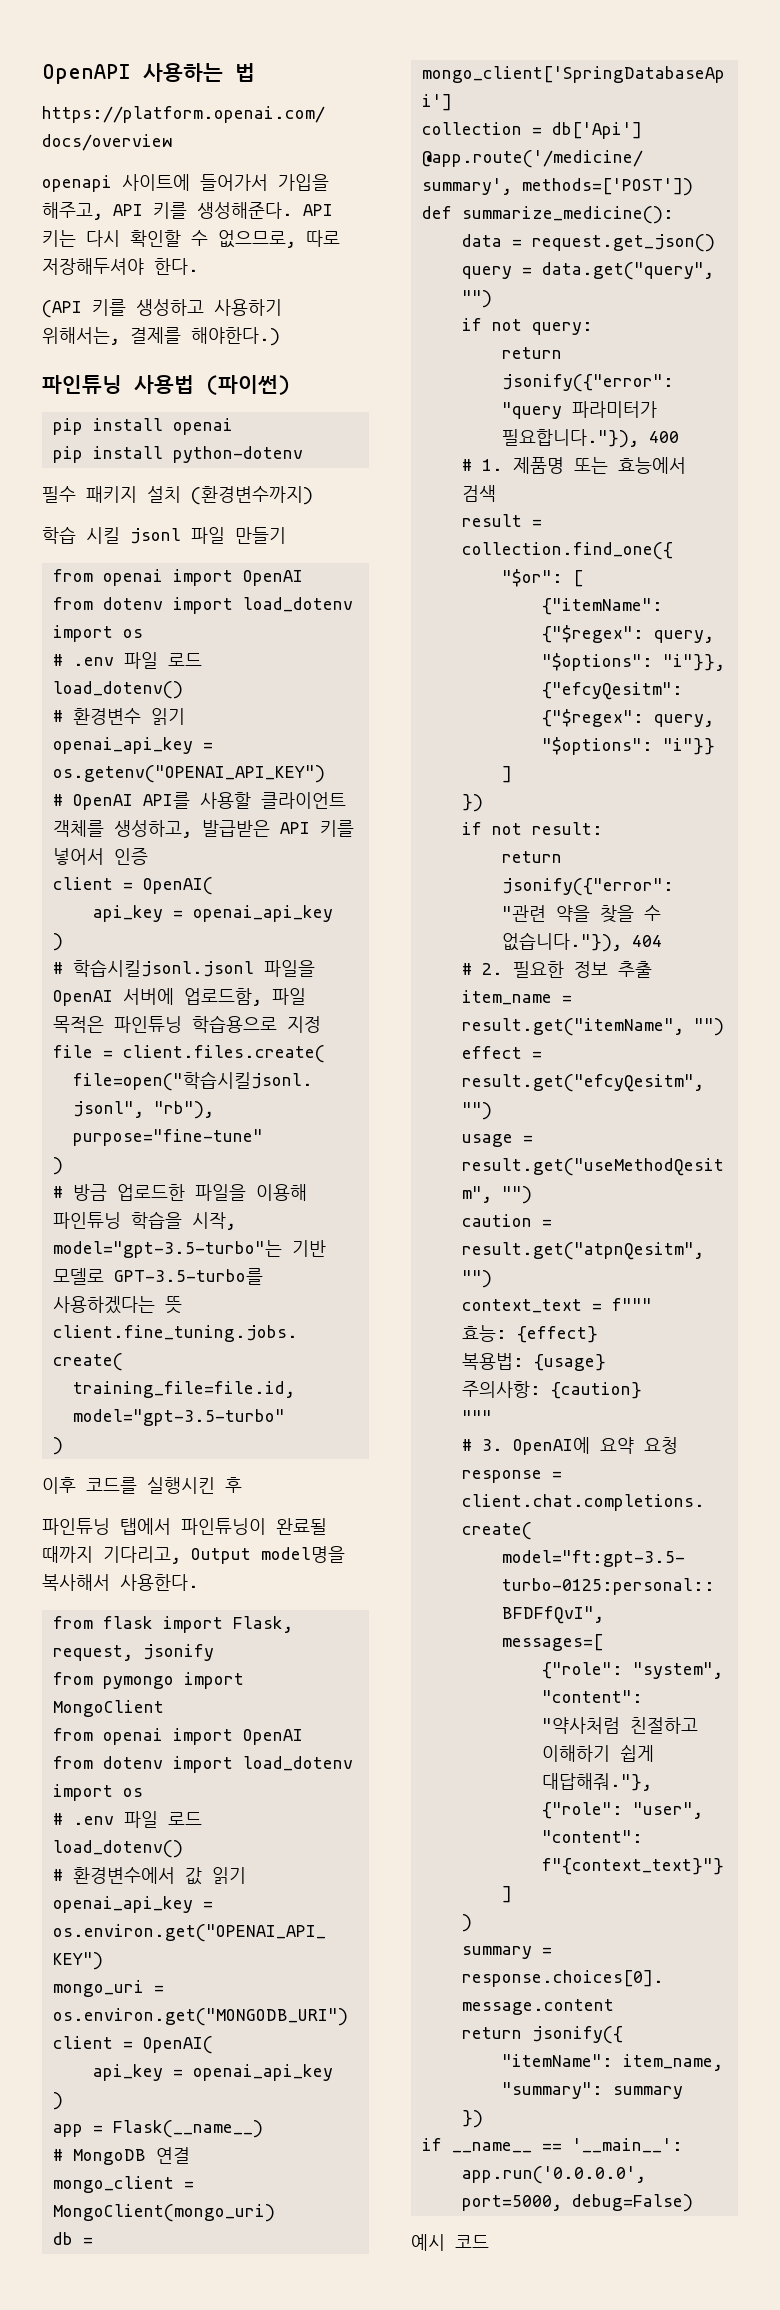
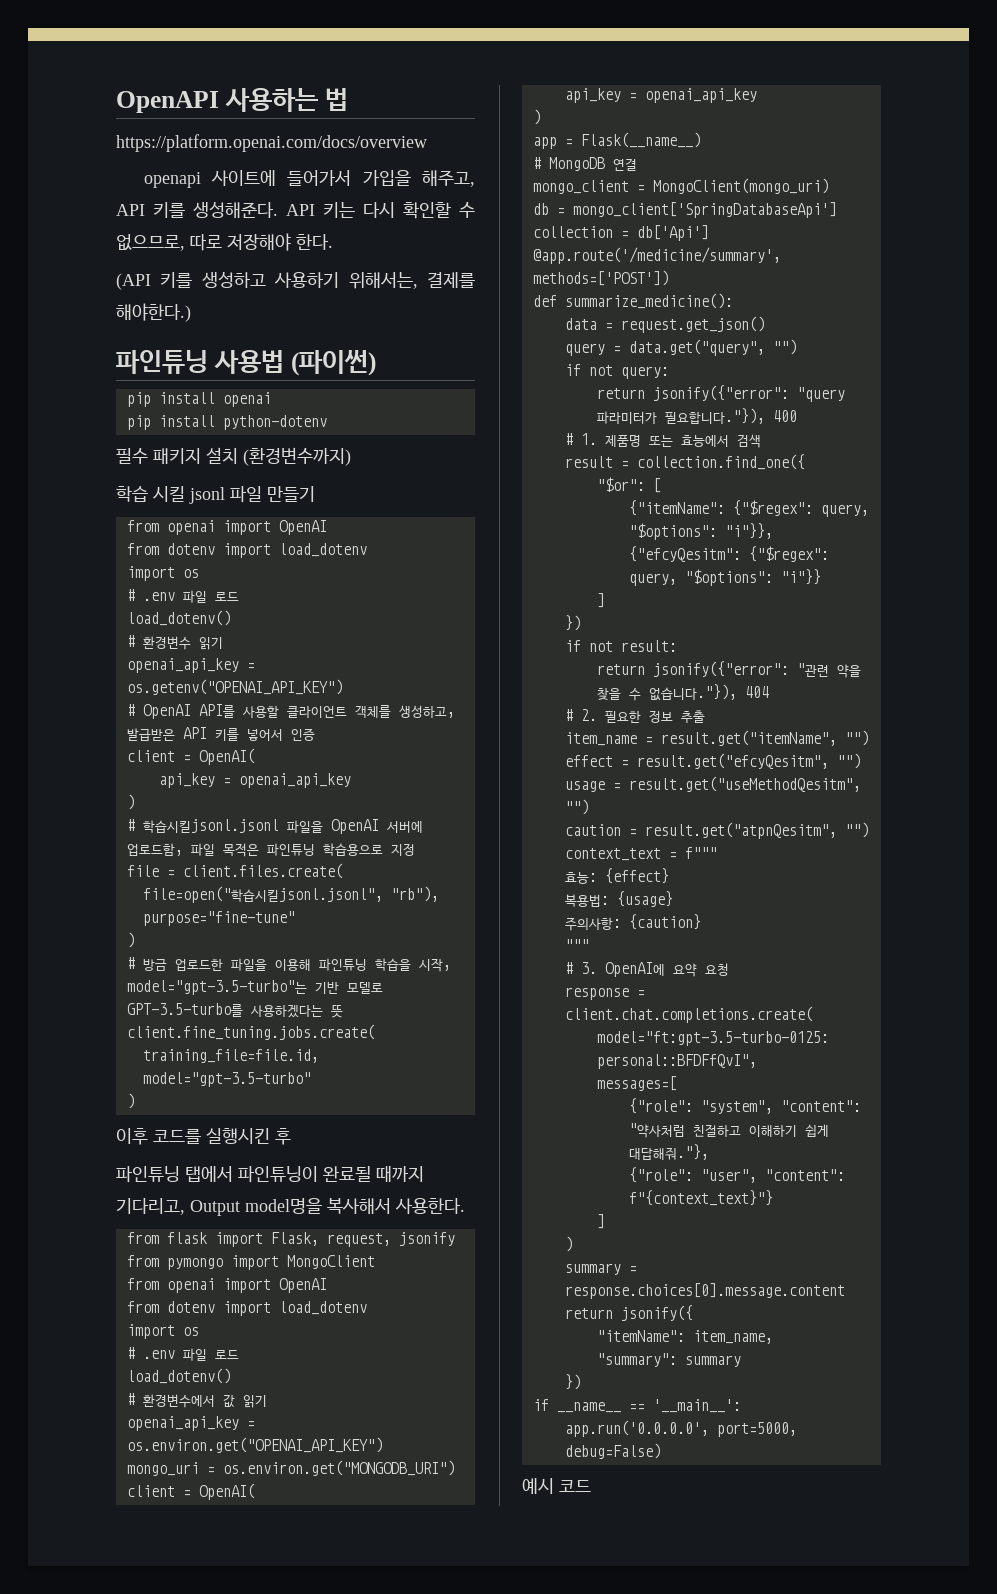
[42,258,144,275] 저장해두셔야 -> [227,233,291,251] 저장해야

